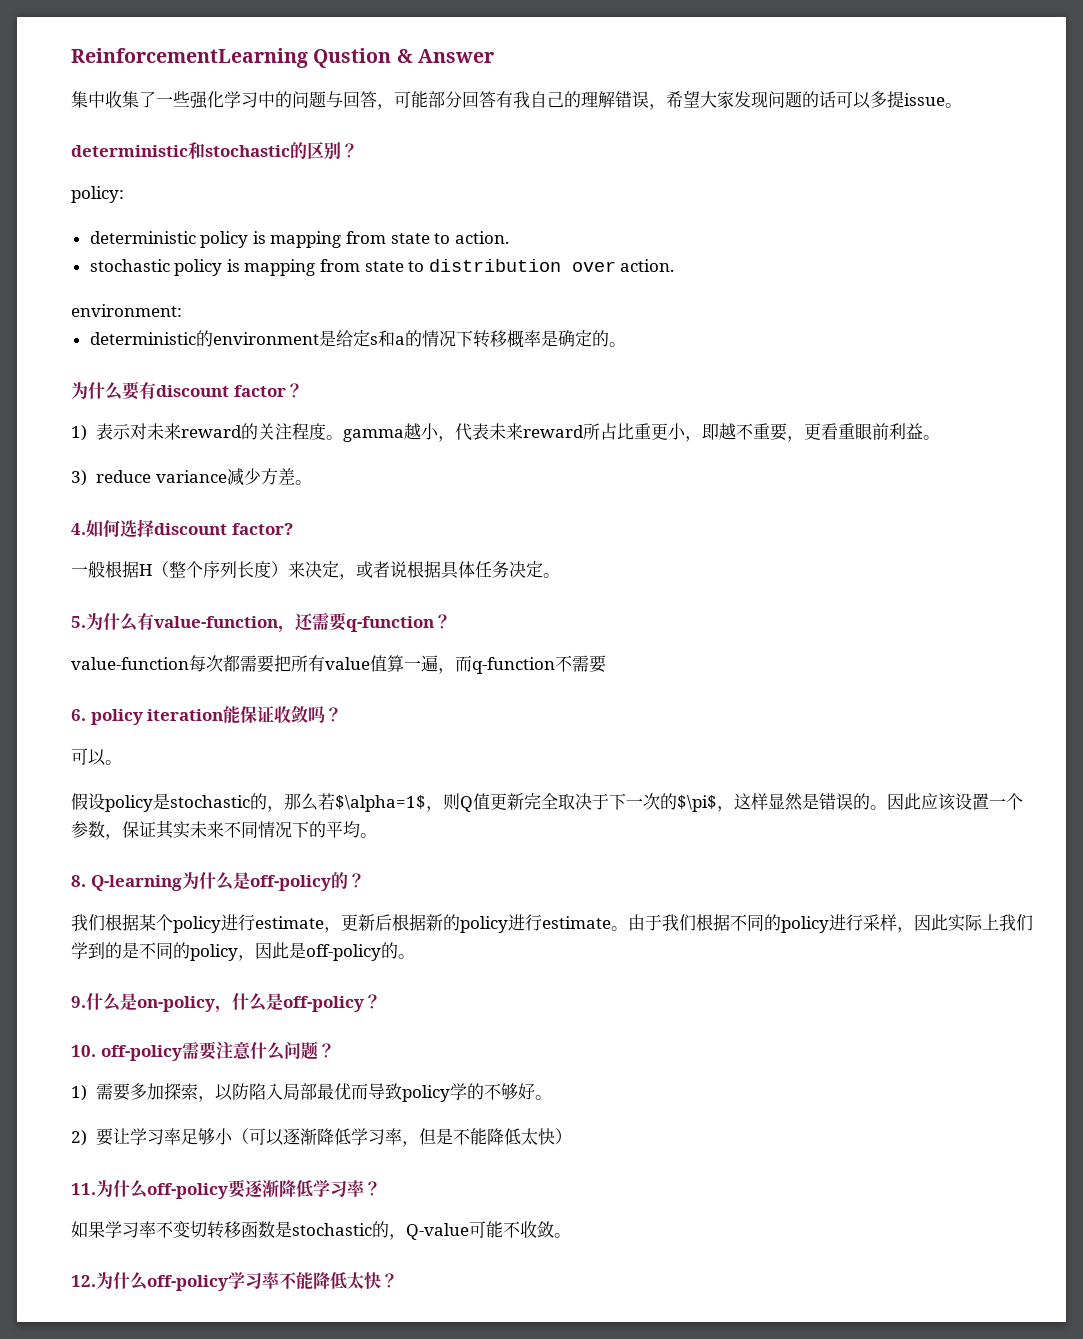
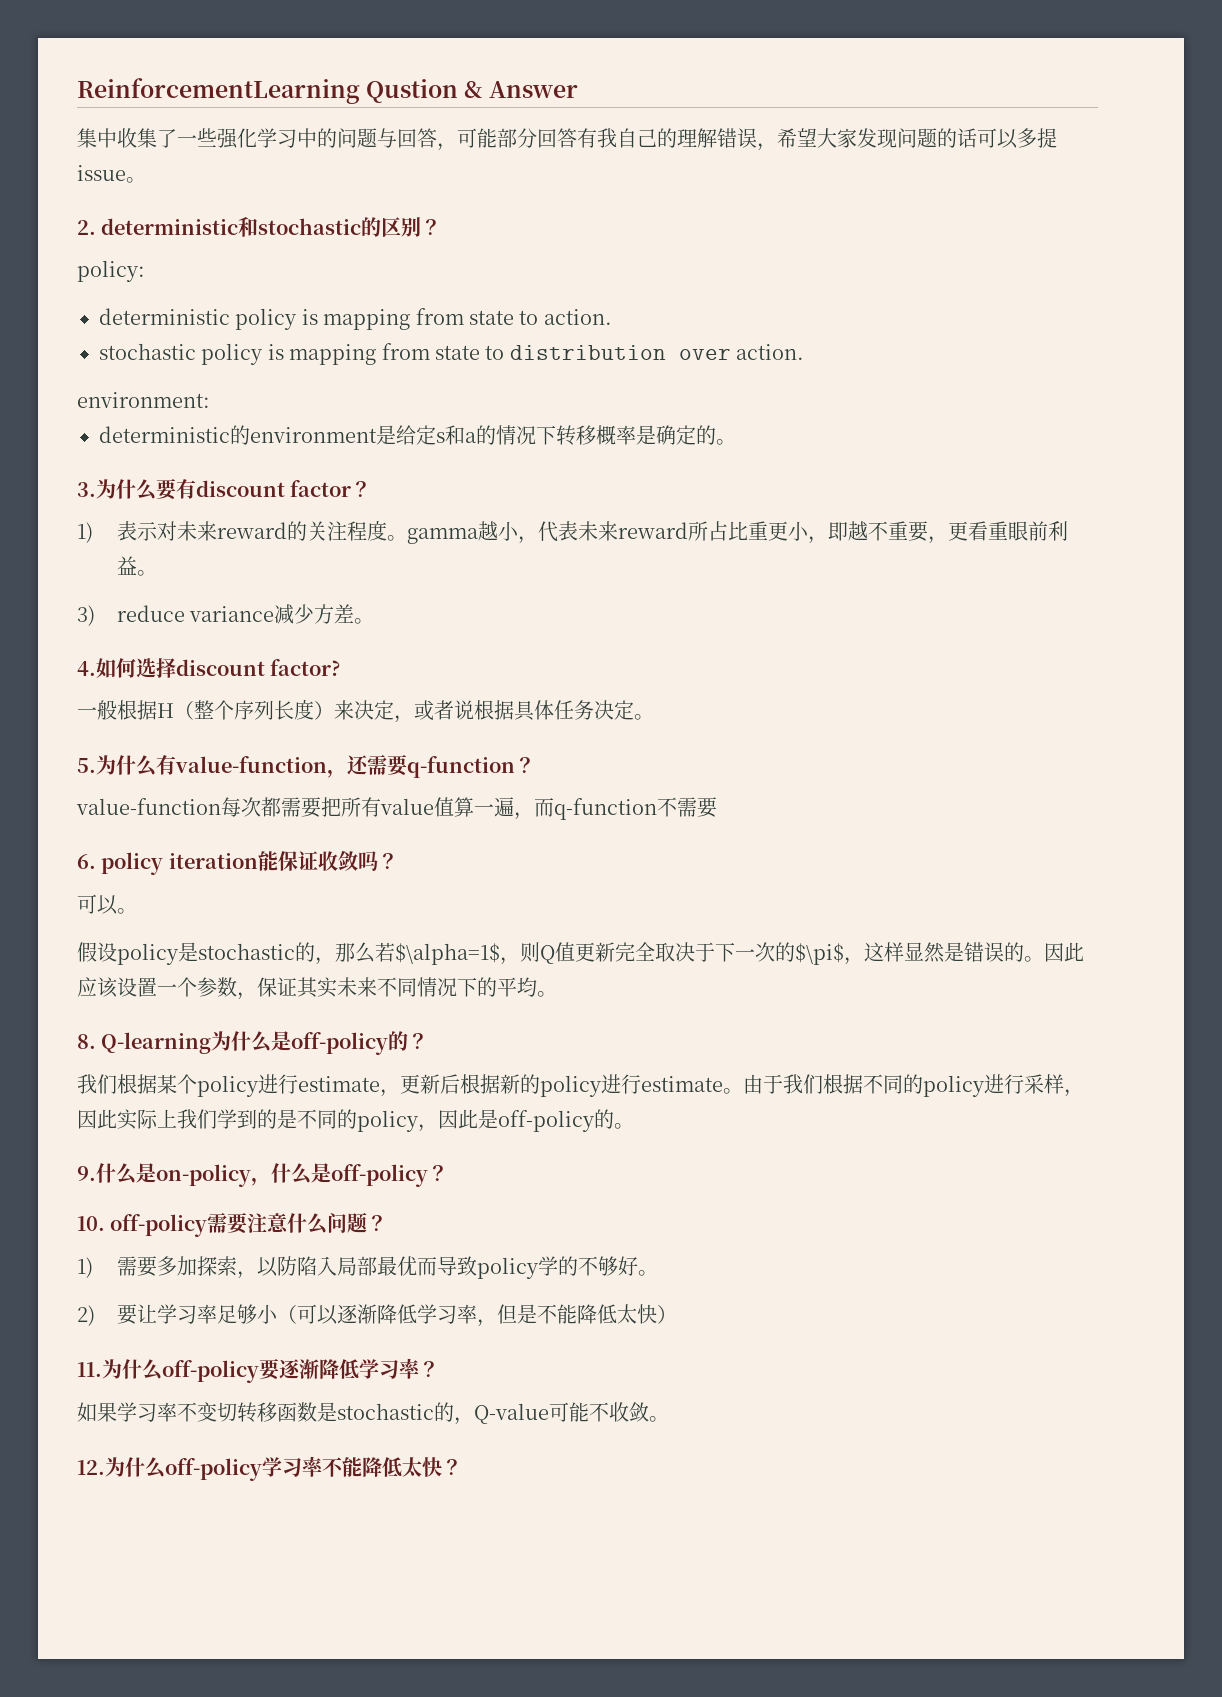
(962, 105) none -> [77,220,96,235] 2.
(626, 344) none -> [77,482,96,497] 3.

